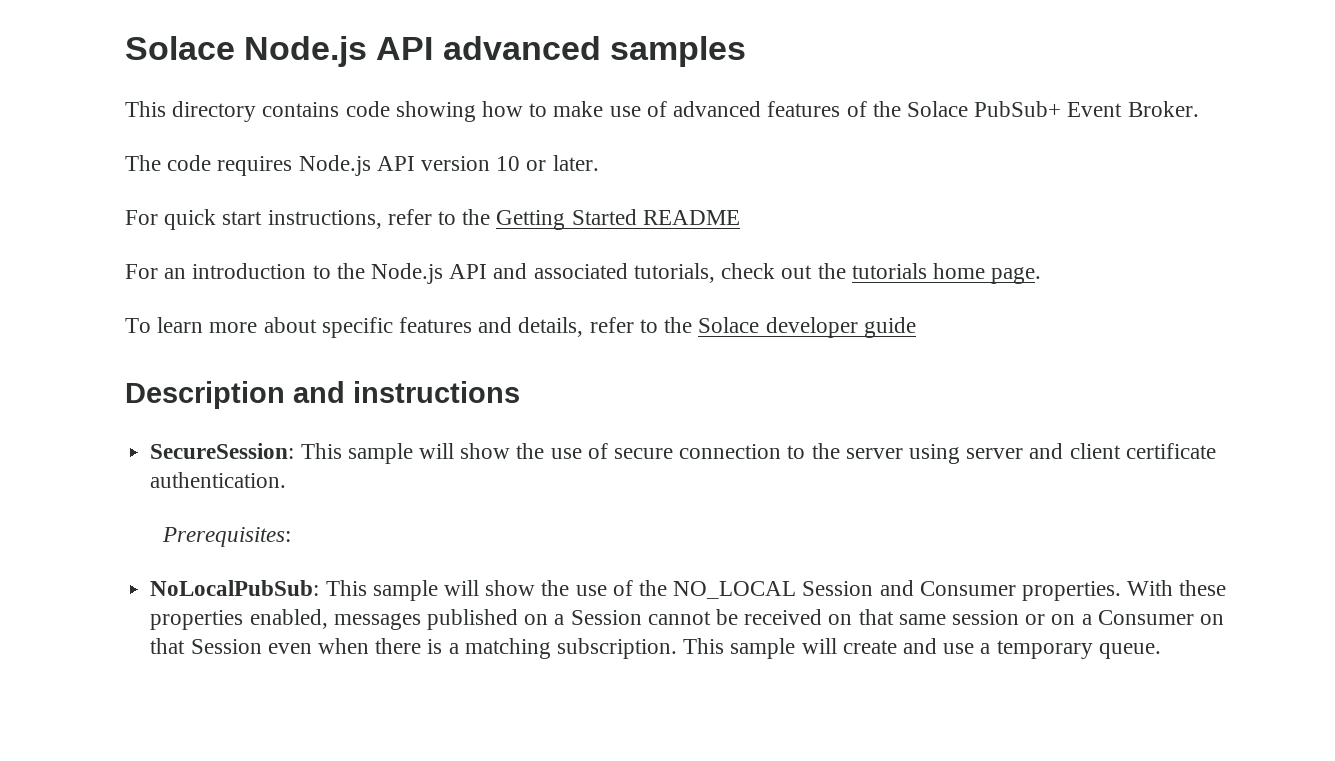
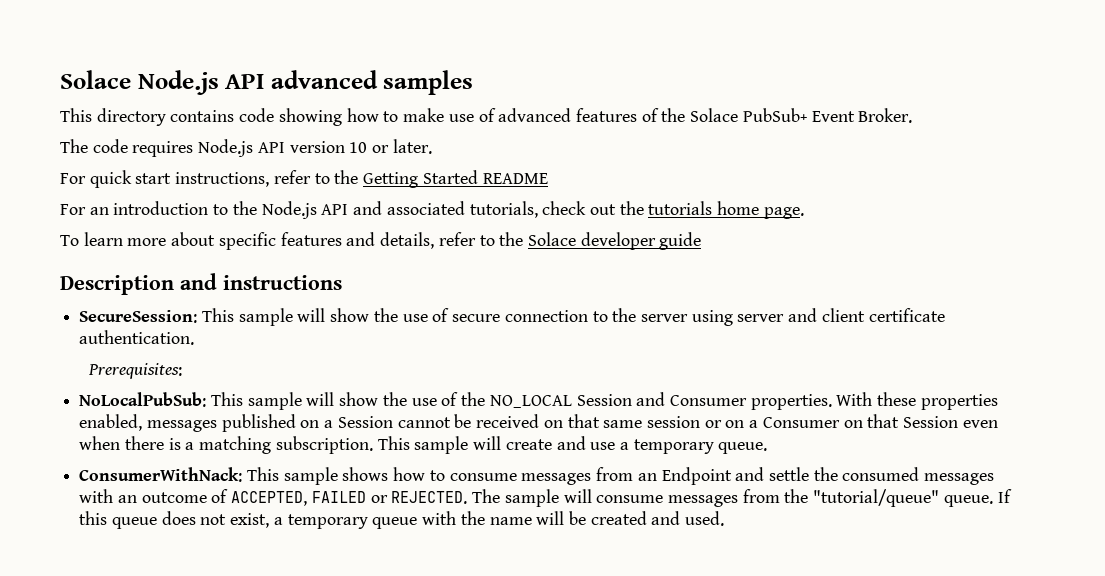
(1161, 651) none -> [79,467,995,485] [79,489,1012,507] [79,511,725,529] // ConsumerWithNack: This sample shows how to consume messages from an Endpoint and settle the consumed messages with an outcome of ACCEPTED, FAILED or REJECTED. The sample will consume messages from the "tutorial/queue" queue. If this queue does not exist, a temporary queue with the name will be created and used.

